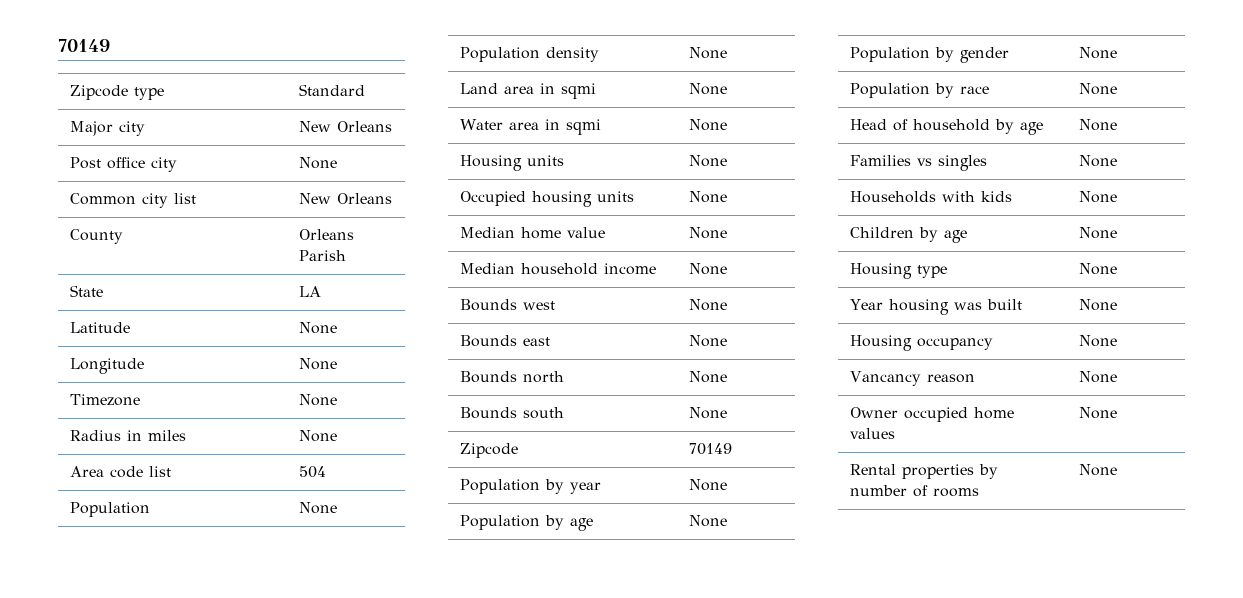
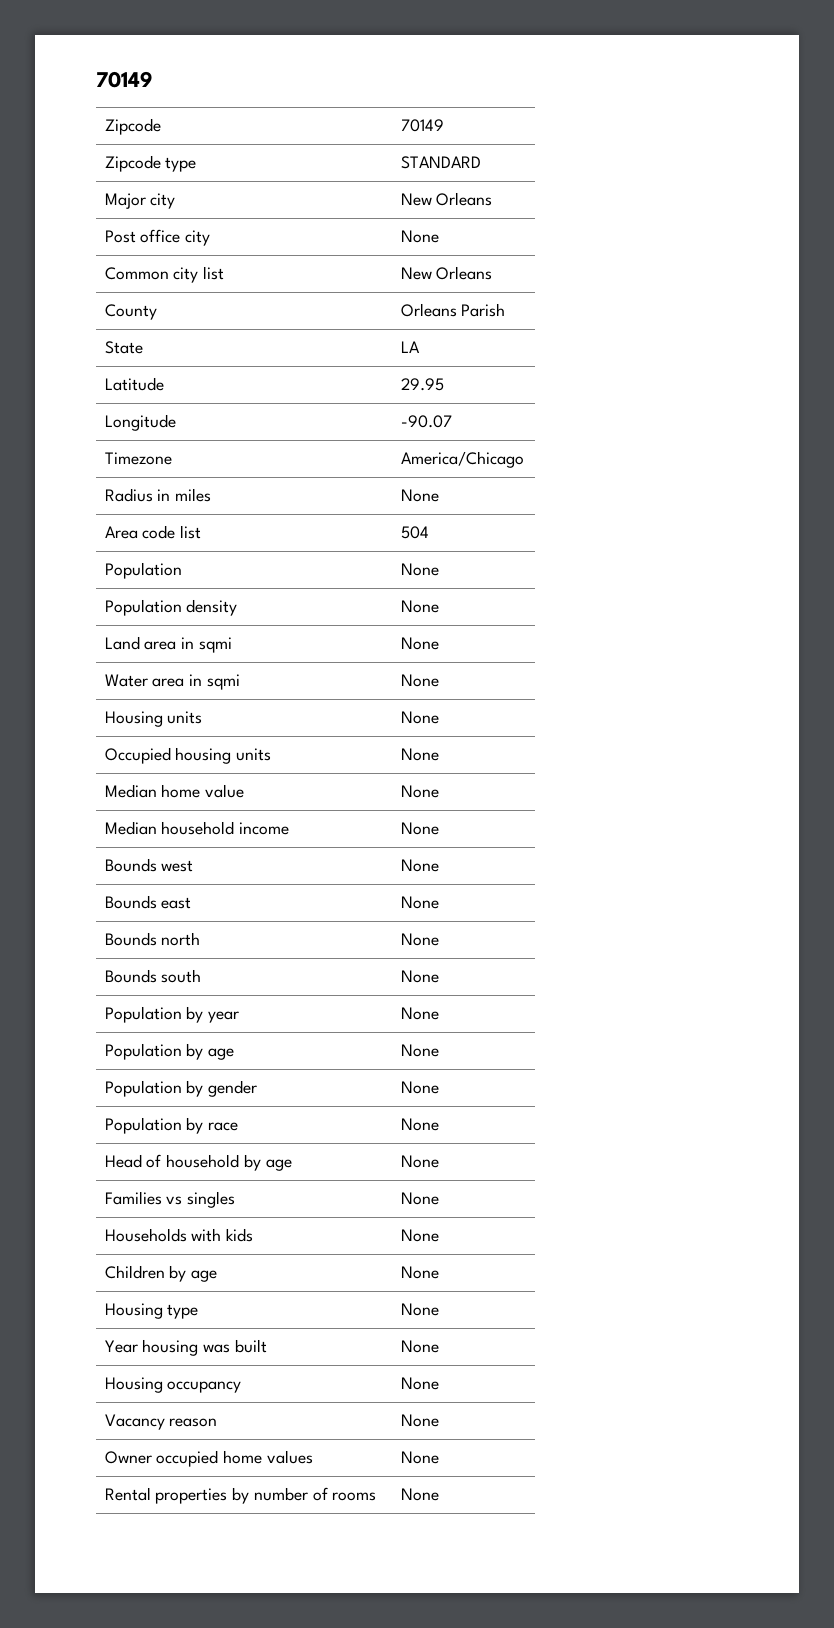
[58,39,110,52] 70149 -> [96,71,153,88] [104,118,161,135] [400,119,444,132] 70149 // Zipcode | 70149
[299,84,366,96] Standard -> [400,156,481,169] STANDARD
[299,322,338,334] | None -> [400,378,444,391] | 29.95
[299,358,338,370] | None -> [400,415,452,428] | -90.07
[299,394,338,406] | None -> [400,451,524,468] | America/Chicago
[460,443,519,458] [689,443,733,455] // Zipcode | 70149 -> (439, 976) none
[850,371,922,386] Vancancy -> [104,1414,165,1430] Vacancy

